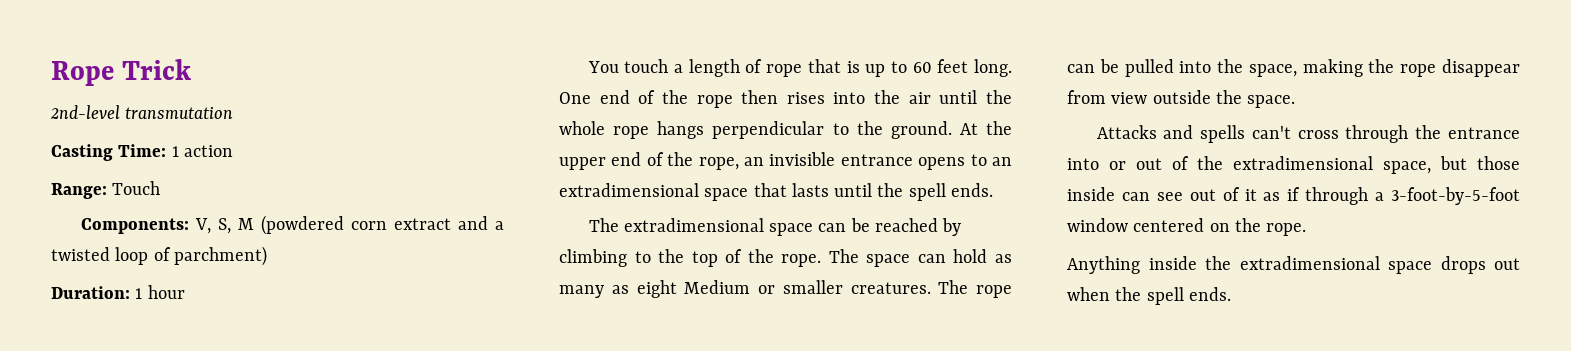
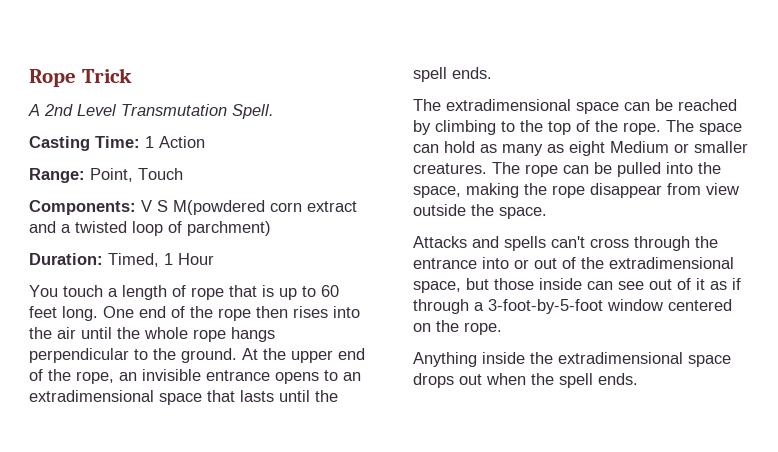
[50,105,234,119] 2nd-level transmutation -> [28,104,274,119] A 2nd Level Transmutation Spell.
[183,145,233,157] action -> [159,136,205,148] Action
(107, 191) none -> [90,168,133,182] Point,
[194,215,344,235] V, S, M (powdered -> [141,200,265,215] V S M(powdered
[135,285,185,299] 1 hour -> [108,253,214,267] Timed, 1 Hour

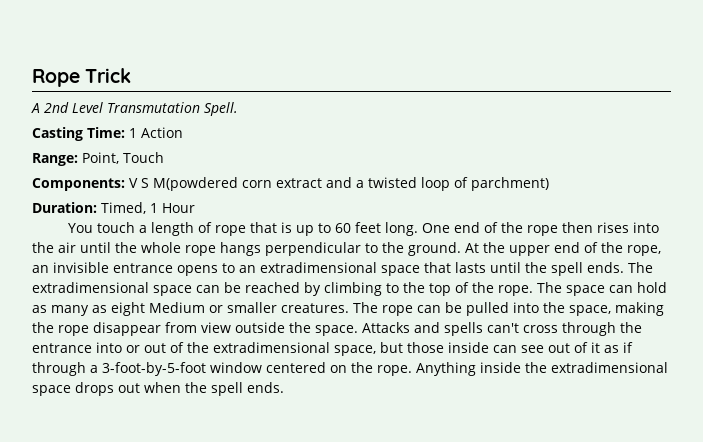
(492, 73) // -> (624, 267) none
(547, 213) // -> (358, 330) none
(502, 328) // -> (412, 370) none

